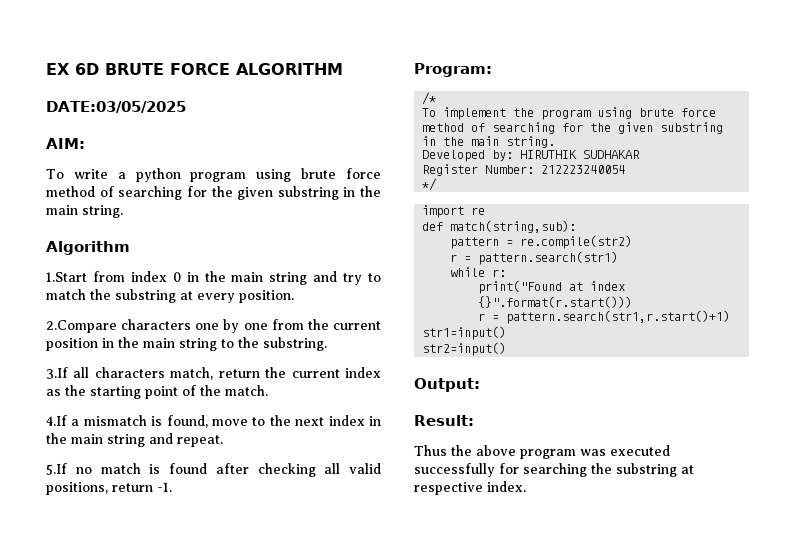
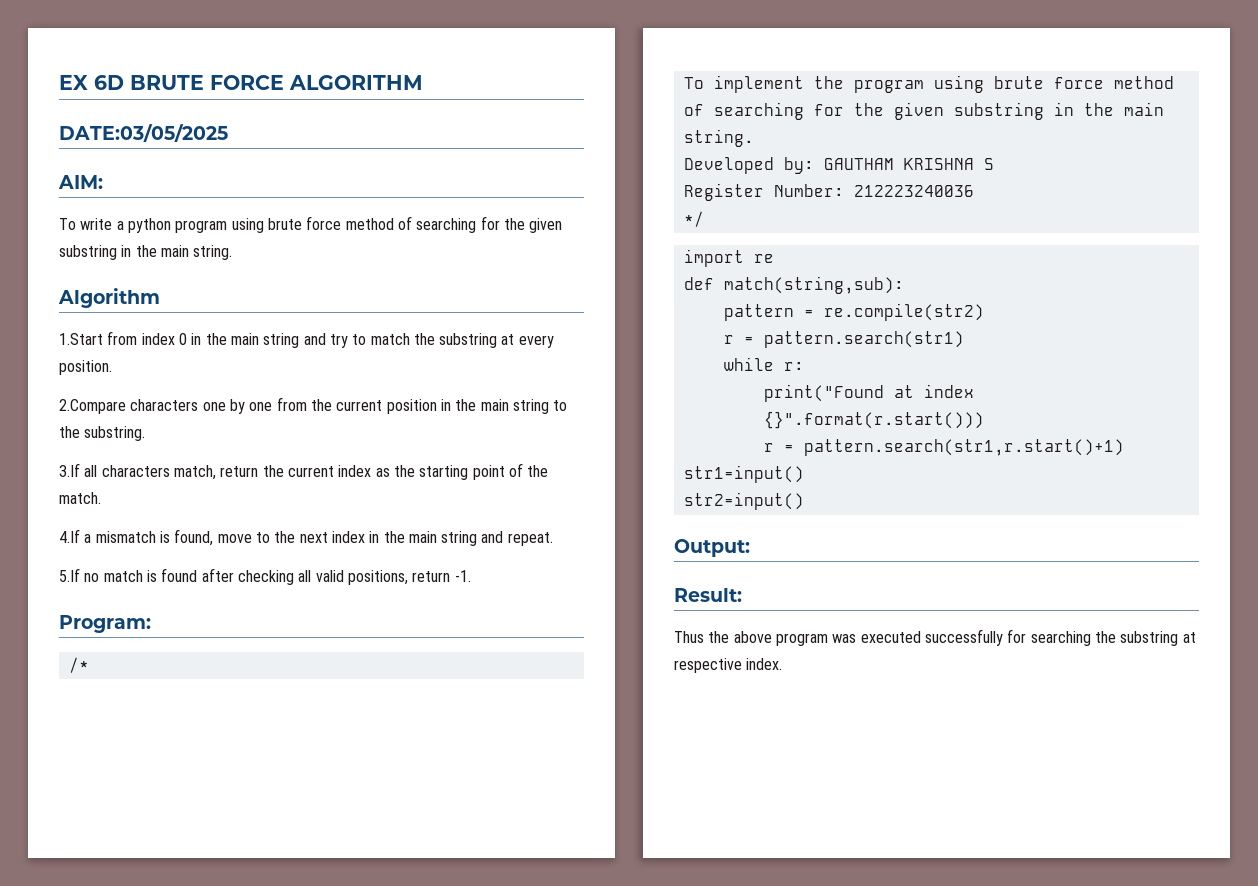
[520,150,641,159] HIRUTHIK SUDHAKAR -> [823,158,994,170] GAUTHAM KRISHNA S
[541,165,626,174] 212223240054 -> [853,185,974,197] 212223240036

